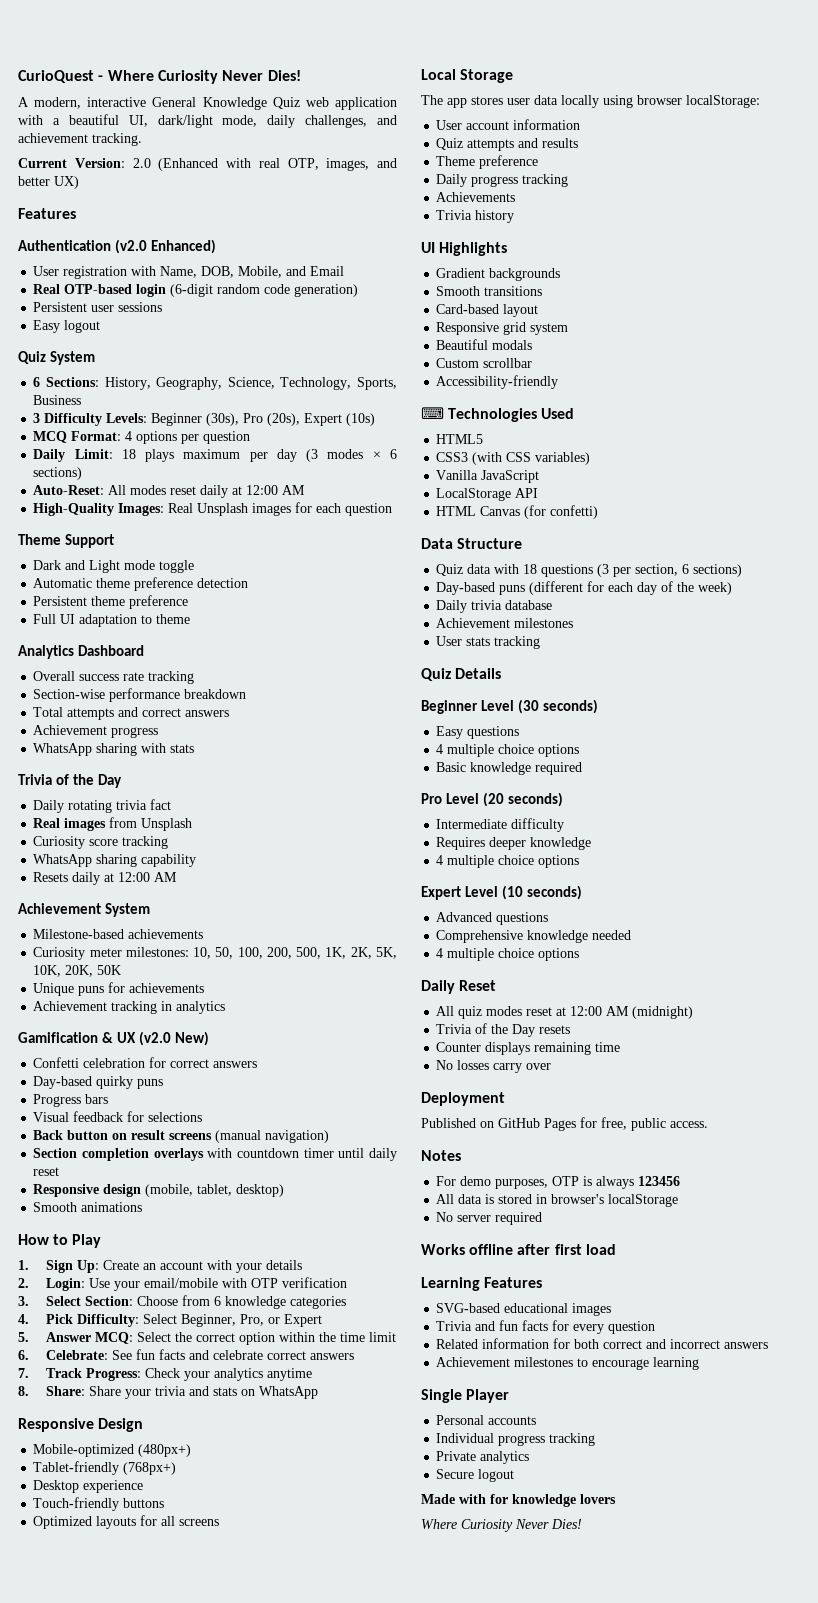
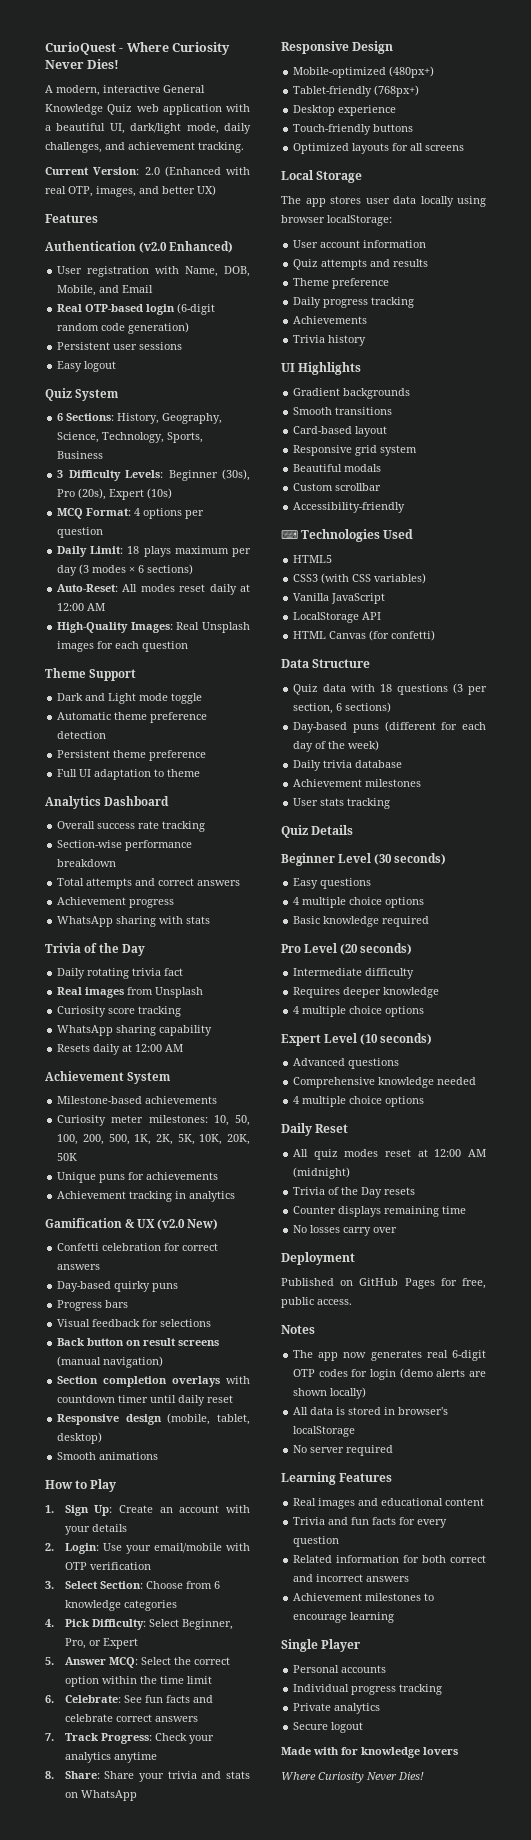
[436,1176,681,1189] For demo purposes, OTP is always 123456 -> [293,1350,486,1361] [293,1368,486,1380] [293,1387,367,1399] The app now generates real 6-digit OTP codes for login (demo alerts are shown locally)
[421,1244,616,1255] [421,1277,543,1291] [436,1303,612,1316] Works offline after first load // Learning Features // SVG-based educational images -> [281,1472,393,1485] [293,1498,485,1509] Learning Features // Real images and educational content

